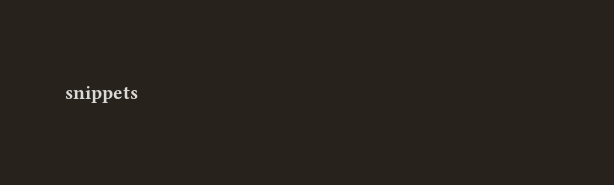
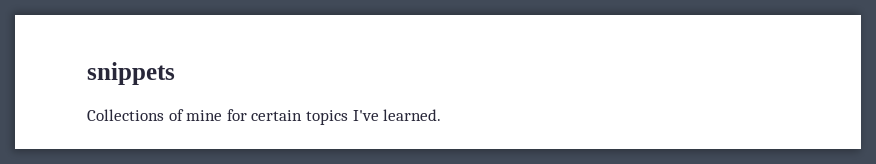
(138, 94) none -> [87,109,442,125] // Collections of mine for certain topics I've learned.

